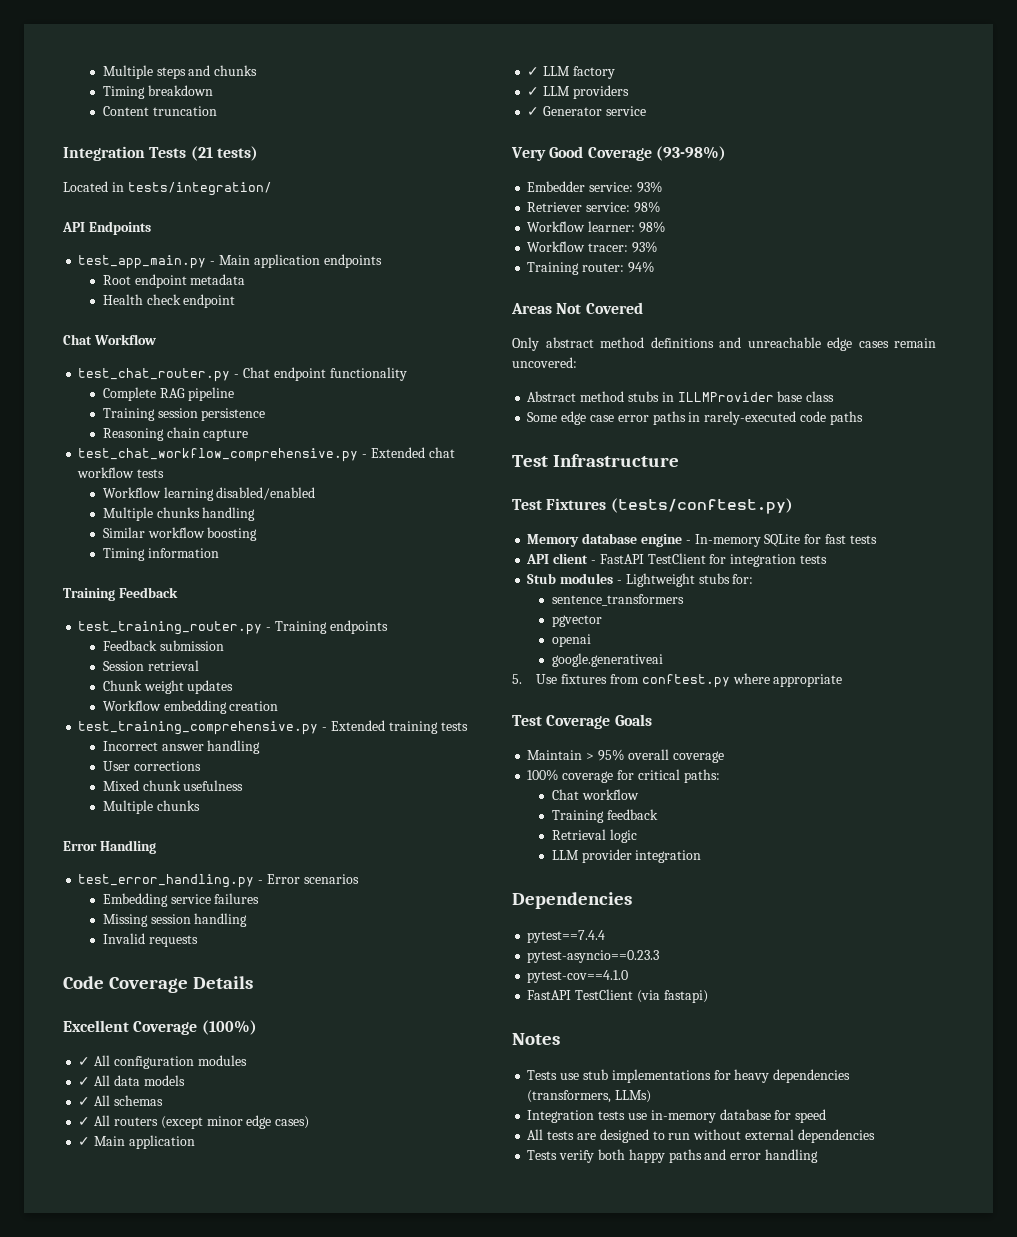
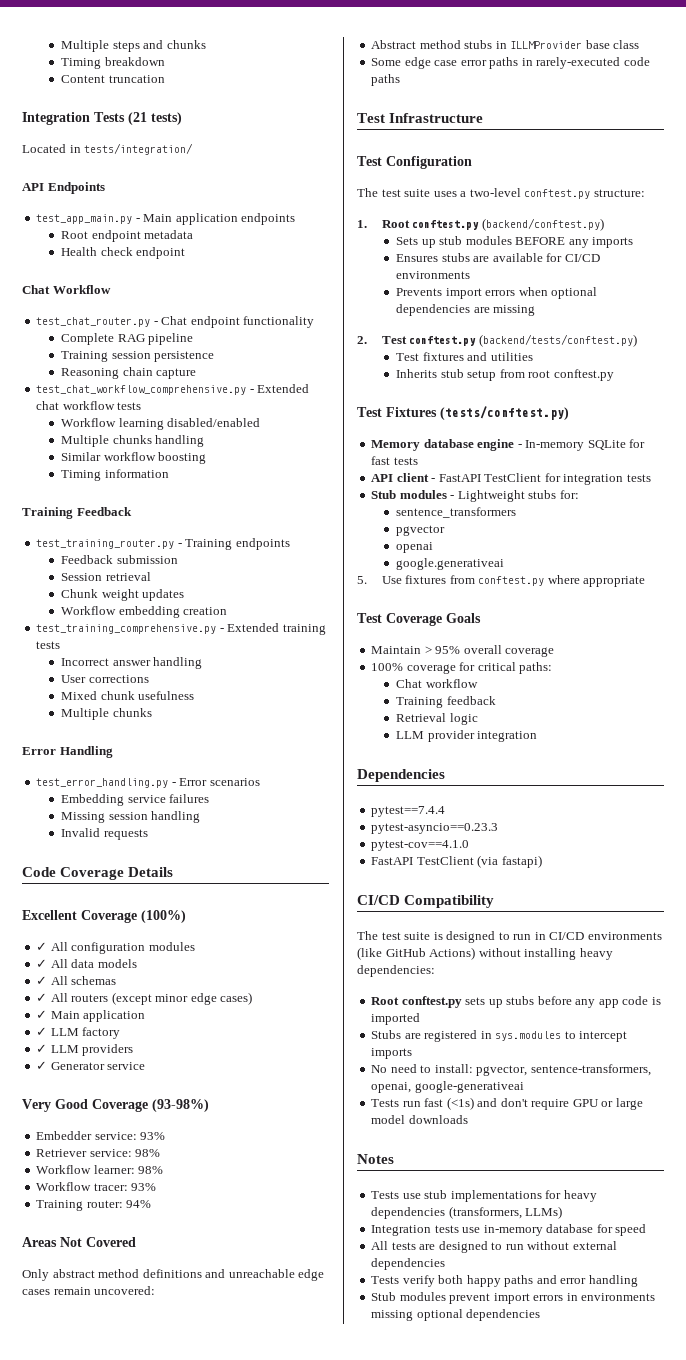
(680, 460) none -> [357,156,472,169] [357,188,645,199] [357,218,604,231] [396,236,634,248] [396,253,600,262] [396,271,471,279] [396,287,598,299] [396,304,536,316] [357,334,637,347] [396,352,533,361] [396,369,614,381] // Test Configuration // The test suite uses a two-level conftest.py structure: // 1. Root conftest.py (backend/conftest.py) // Sets up stub modules BEFORE any imports // Ensures stubs are available for CI/CD environments // Prevents import errors when optional dependencies are missing // 2. Test conftest.py (backend/tests/conftest.py) // Test fixtures and utilities // Inherits stub setup from root conftest.py
(708, 996) none -> [357,895,495,908] [357,931,662,943] [357,947,613,960] [357,965,435,977] [371,996,661,1008] [371,1013,421,1025] [371,1030,628,1042] [371,1048,413,1059] [371,1064,651,1076] [371,1081,524,1093] [371,1097,643,1110] [371,1115,468,1124] // CI/CD Compatibility // The test suite is designed to run in CI/CD environments (like GitHub Actions) without installing heavy dependencies: // Root conftest.py sets up stubs before any app code is imported // Stubs are registered in sys.modules to intercept imports // No need to install: pgvector, sentence-transformers, openai, google-generativeai // Tests run fast (<1s) and don't require GPU or large model downloads
(818, 1156) none -> [371,1292,656,1304] [371,1309,541,1321] // Stub modules prevent import errors in environments missing optional dependencies

